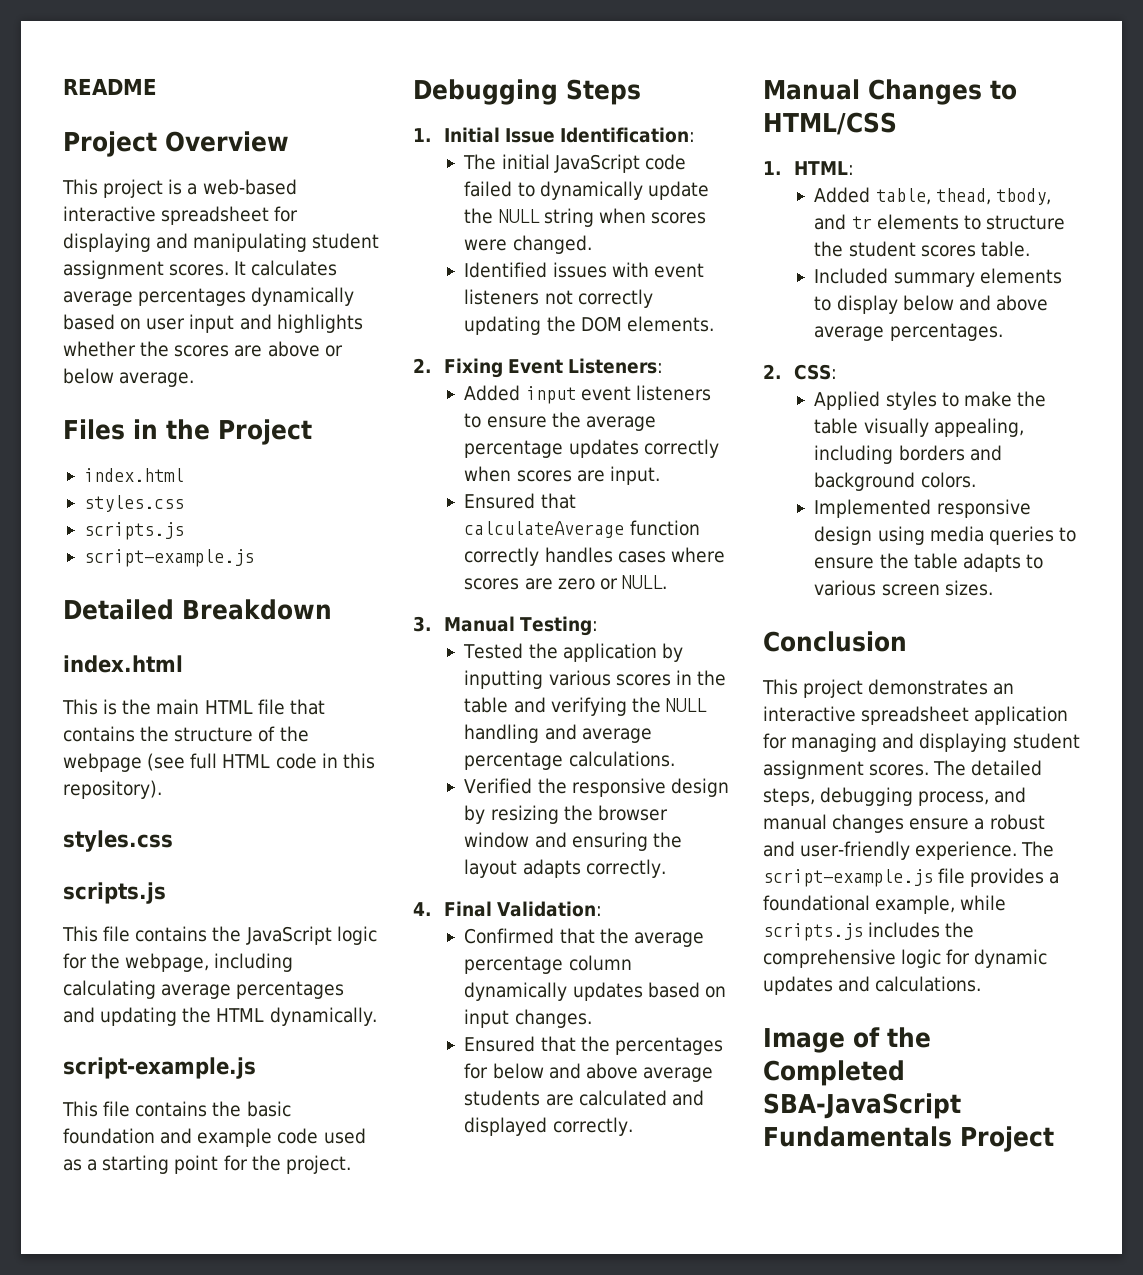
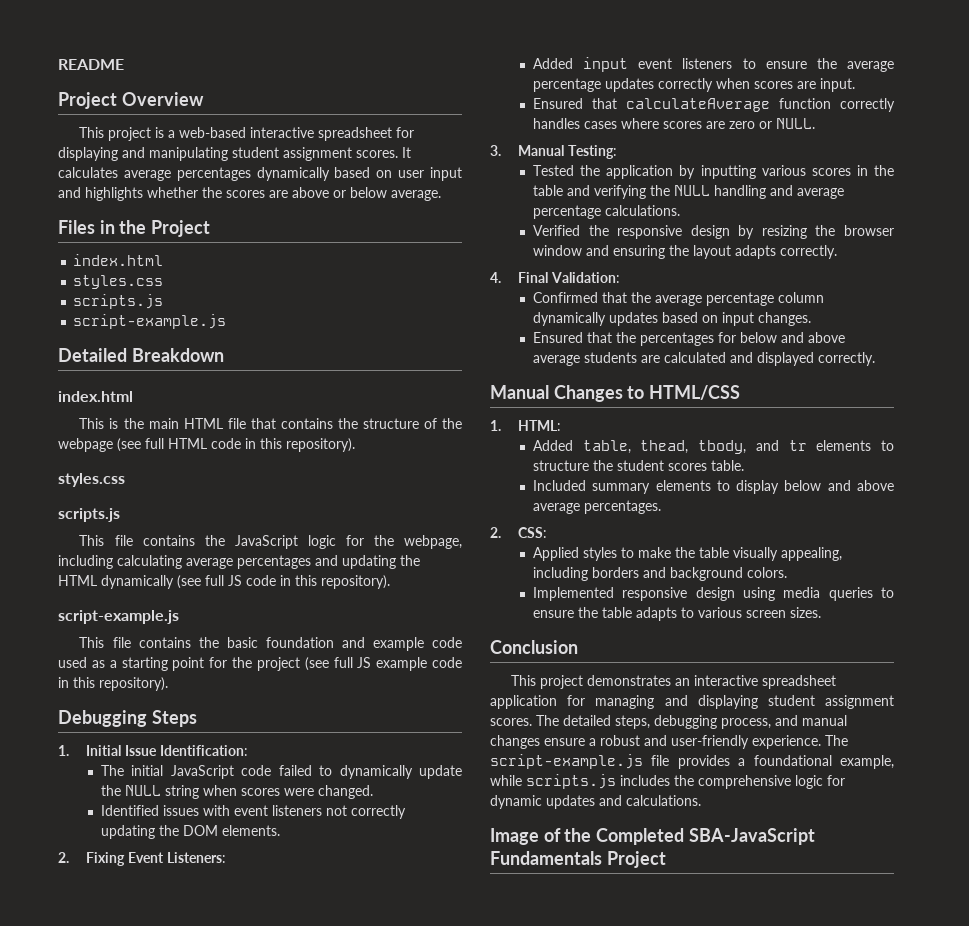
[269,1007,378,1026] dynamically. -> [101,575,390,589] dynamically (see full JS code in this repository).
[285,1155,351,1174] project. -> [256,657,462,671] [58,677,168,691] project (see full JS example code in this repository).

